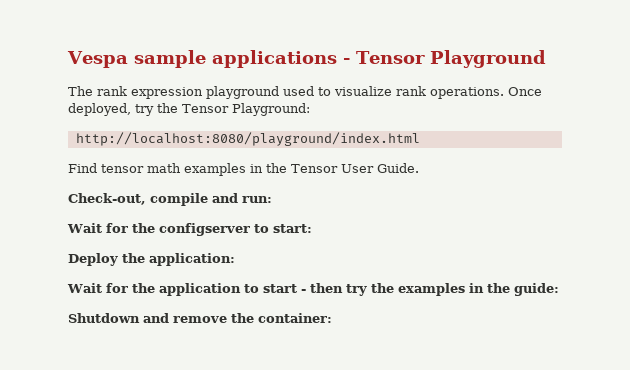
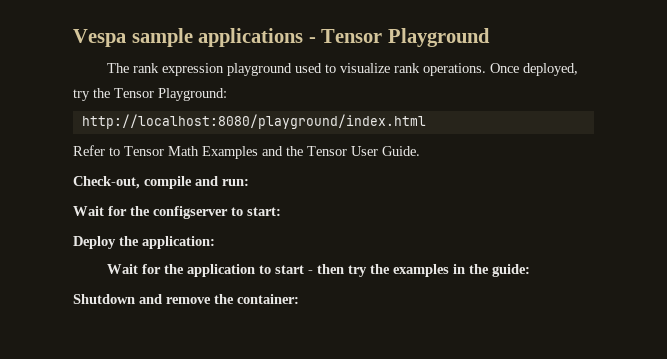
[68,163,263,176] Find tensor math examples in -> [73,145,283,159] Refer to Tensor Math Examples and

